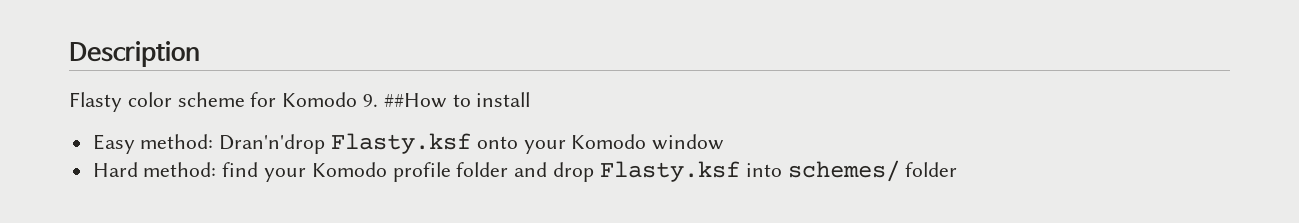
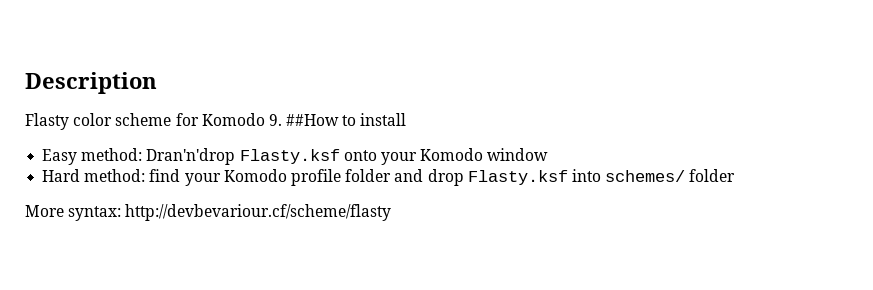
(958, 169) none -> [25,204,392,221] // More syntax: http://devbevariour.cf/scheme/flasty

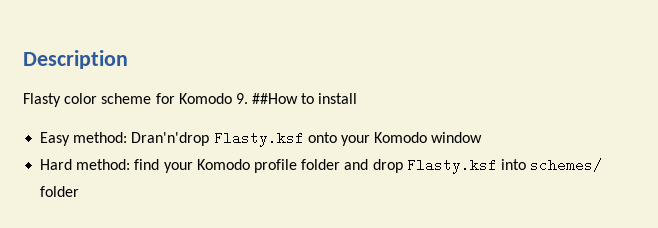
[25,204,392,221] // More syntax: http://devbevariour.cf/scheme/flasty -> (80, 191) none

